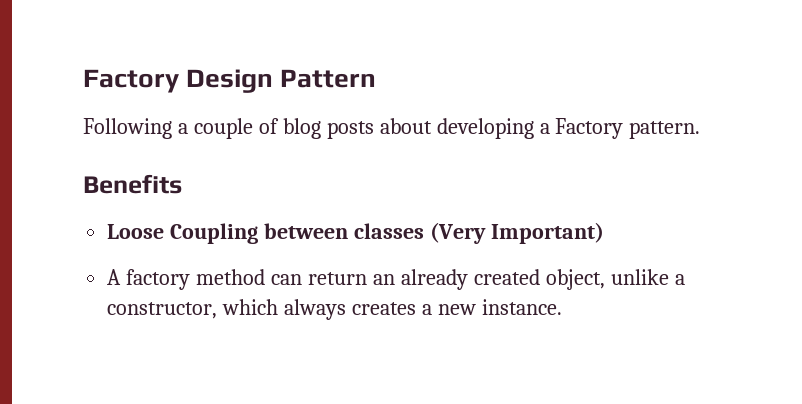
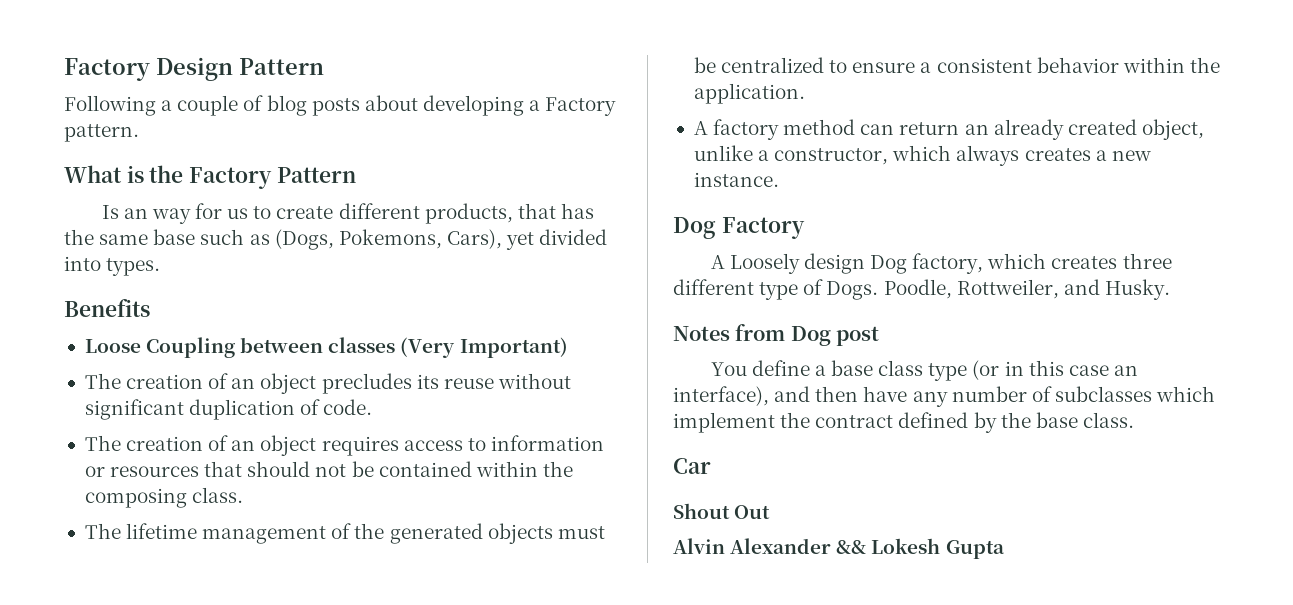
(701, 130) none -> [64,165,356,189] [101,203,594,224] [64,229,608,250] [64,256,161,276] // What is the Factory Pattern // Is an way for us to create different products, that has the same base such as (Dogs, Pokemons, Cars), yet divided into types.
(604, 233) none -> [84,373,571,394] [84,399,373,420] [84,435,604,456] [84,461,573,477] [84,487,244,508] [84,523,605,544] [693,57,1220,73] [693,83,805,104] // The creation of an object precludes its reuse without significant duplication of code. // The creation of an object requires access to information or resources that should not be contained within the composing class. // The lifetime management of the generated objects must be centralized to ensure a consistent behavior within the application.
(562, 307) none -> [673,217,805,239] [710,253,1172,274] [673,279,1170,300] [673,324,880,346] [710,360,1138,381] [673,386,1216,407] [673,412,1134,433] [673,458,711,474] [673,503,771,519] [673,538,1005,559] // Dog Factory // A Loosely design Dog factory, which creates three different type of Dogs. Poodle, Rottweiler, and Husky. // Notes from Dog post // You define a base class type (or in this case an interface), and then have any number of subclasses which implement the contract defined by the base class. // Car // Shout Out // Alvin Alexander && Lokesh Gupta

